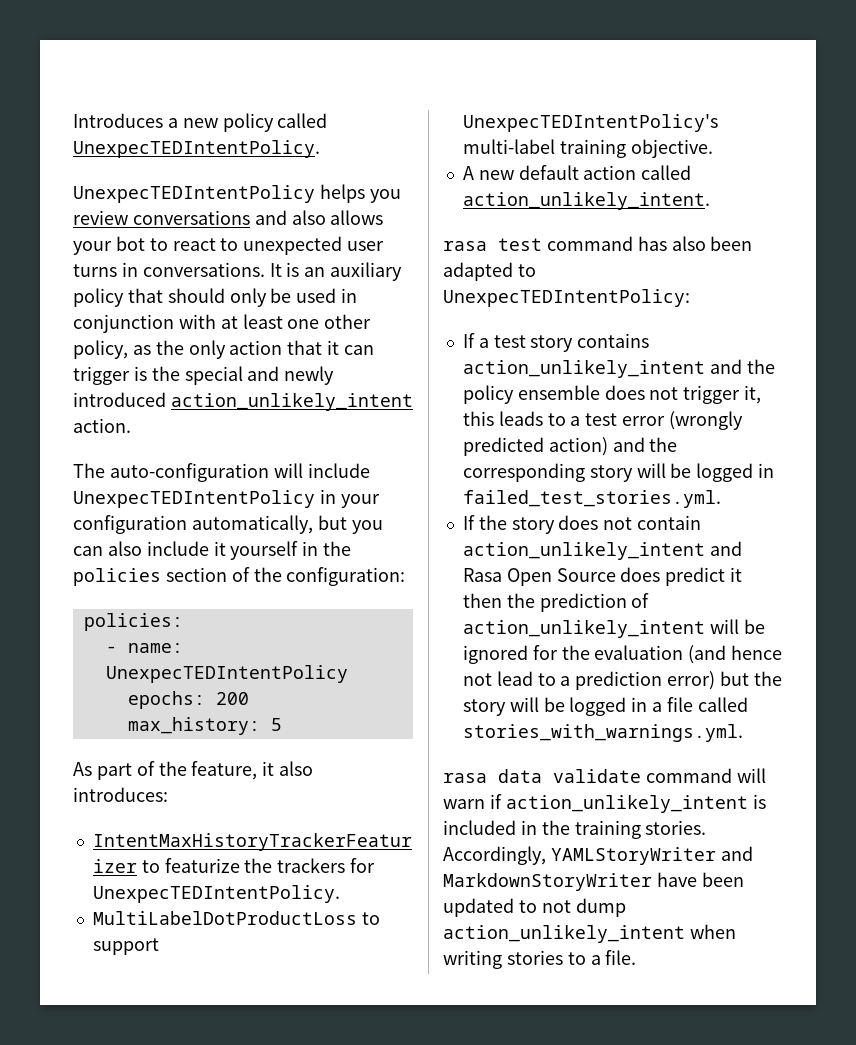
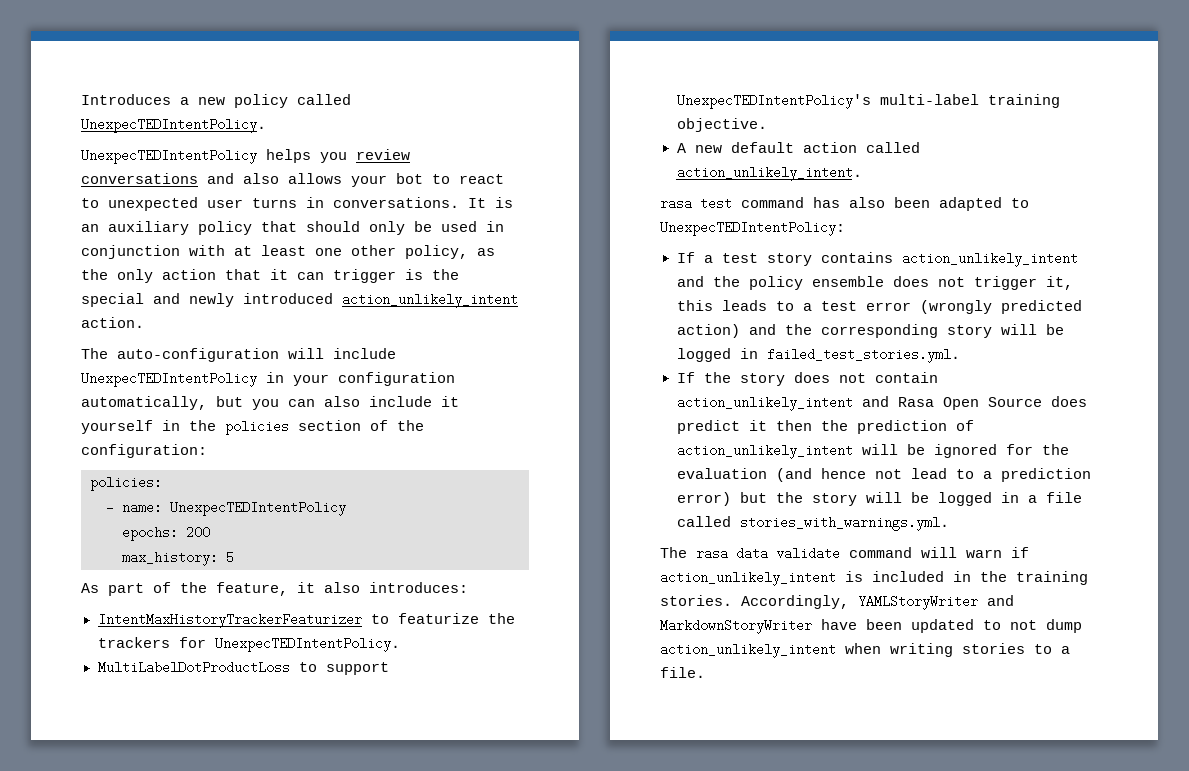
(743, 733) none -> [660,547,687,558] The

